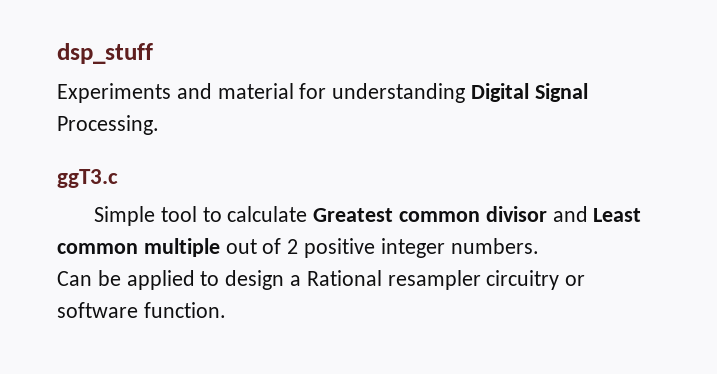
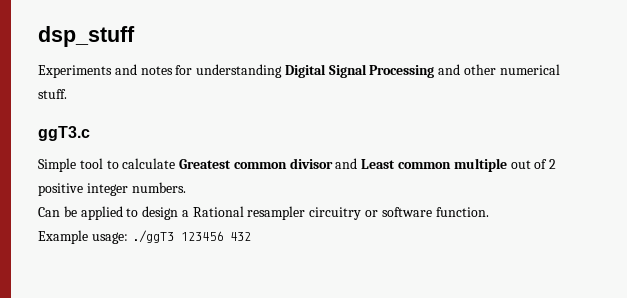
[217,83,294,99] material -> [140,66,173,75] notes
[57,115,159,135] Processing. -> [369,64,560,78] [38,89,67,99] Processing and other numerical stuff.
(226, 310) none -> [38,230,251,244] // Example usage: ./ggT3 123456 432

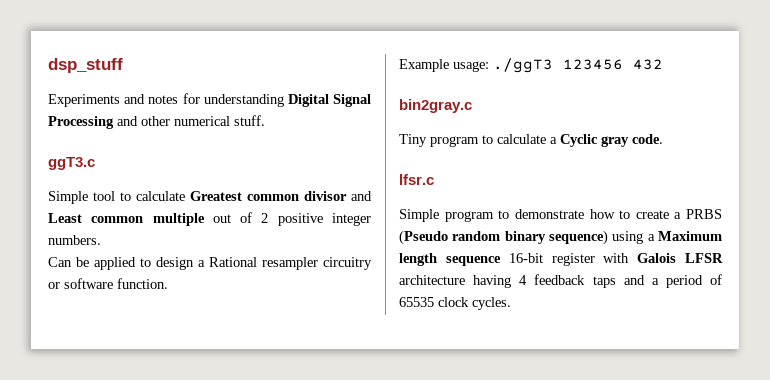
(251, 236) none -> [399,99,472,113] [399,134,663,147] [399,174,434,185] [399,209,722,222] [399,230,722,245] [399,253,723,266] [399,274,722,288] [399,297,511,310] // bin2gray.c // Tiny program to calculate a Cyclic gray code. // lfsr.c // Simple program to demonstrate how to create a PRBS (Pseudo random binary sequence) using a Maximum length sequence 16-bit register with Galois LFSR architecture having 4 feedback taps and a period of 65535 clock cycles.

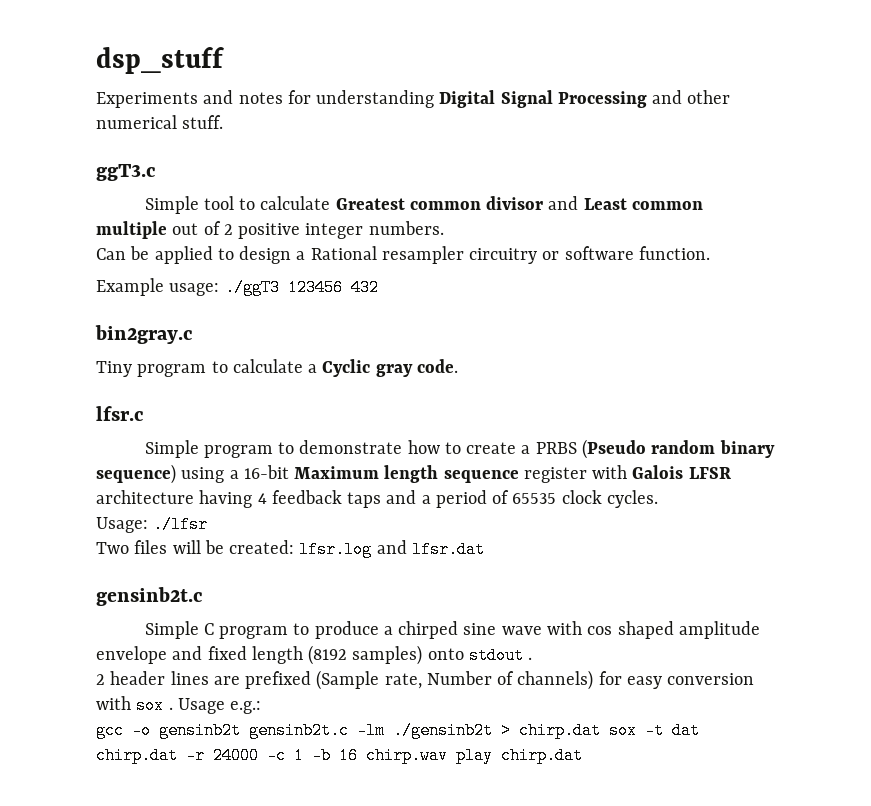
(655, 237) none -> [243,465,289,479] 16-bit
[508,253,543,263] 16-bit -> (519, 476) none
(511, 303) none -> [96,516,209,533] [96,540,485,558] [96,587,203,606] [144,621,760,639] [96,645,533,665] [96,670,755,690] [96,696,262,714] [96,722,700,739] [96,747,583,764] // Usage: ./lfsr // Two files will be created: lfsr.log and lfsr.dat // gensinb2t.c // Simple C program to produce a chirped sine wave with cos shaped amplitude envelope and fixed length (8192 samples) onto stdout . // 2 header lines are prefixed (Sample rate, Number of channels) for easy conversion with sox . Usage e.g.: // gcc -o gensinb2t gensinb2t.c -lm ./gensinb2t > chirp.dat sox -t dat chirp.dat -r 24000 -c 1 -b 16 chirp.wav play chirp.dat

